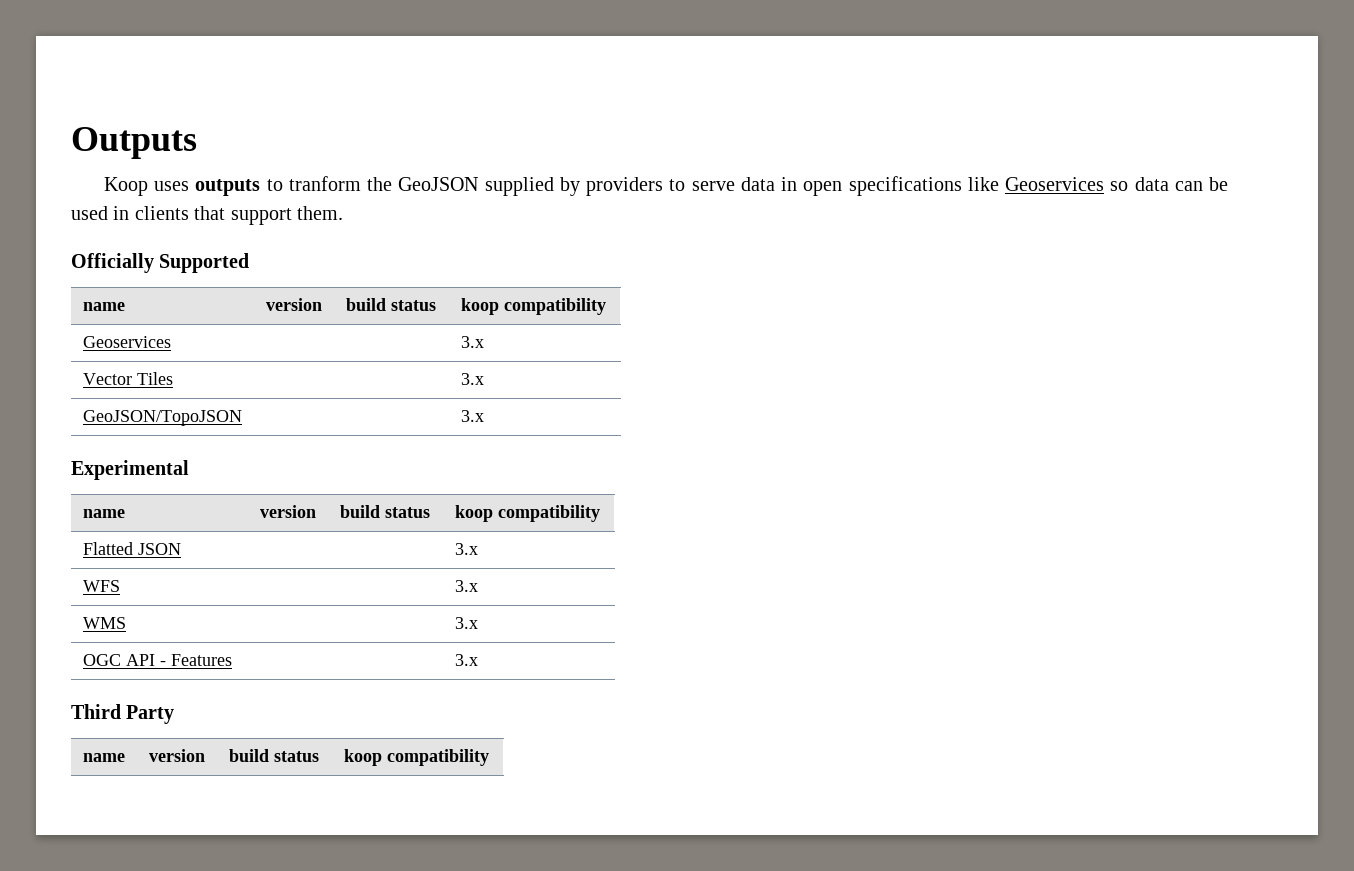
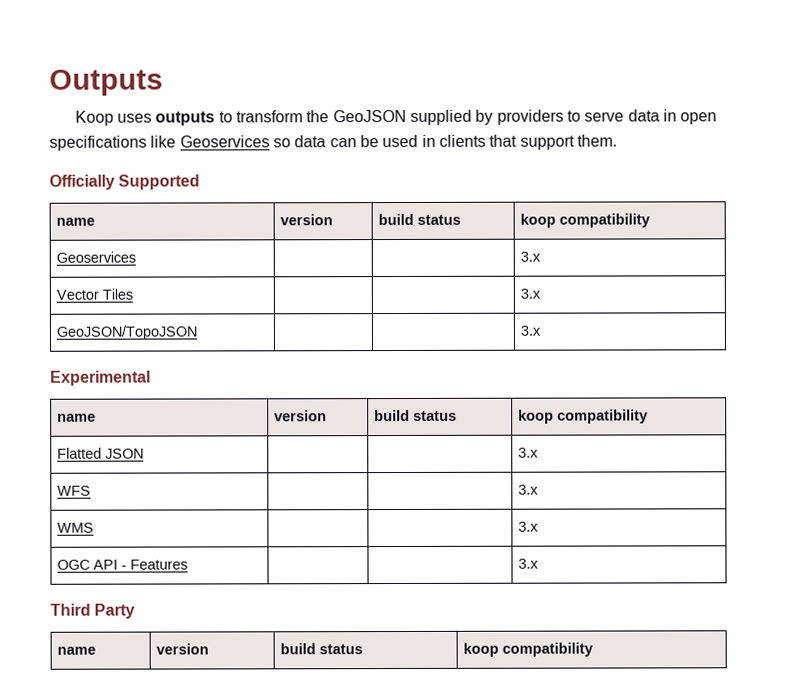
[288,176,361,191] tranform -> [236,110,304,123] transform

